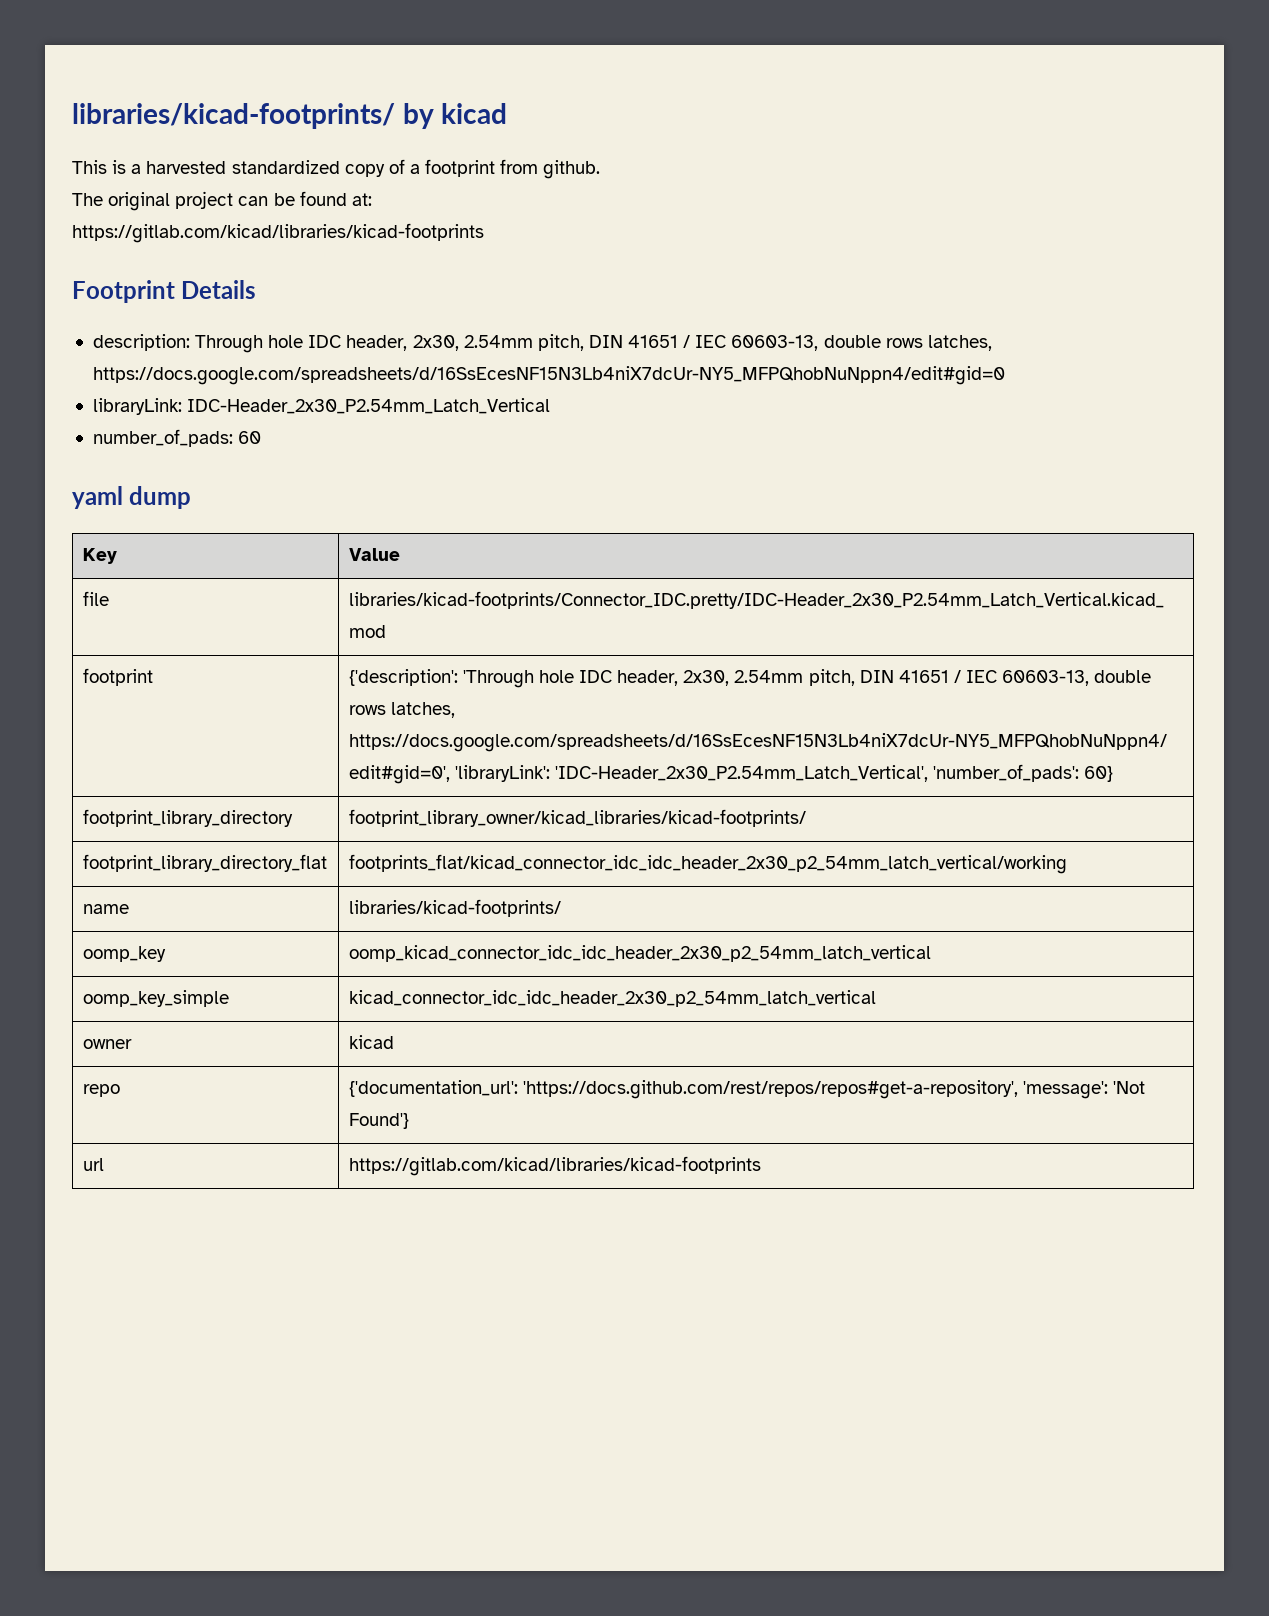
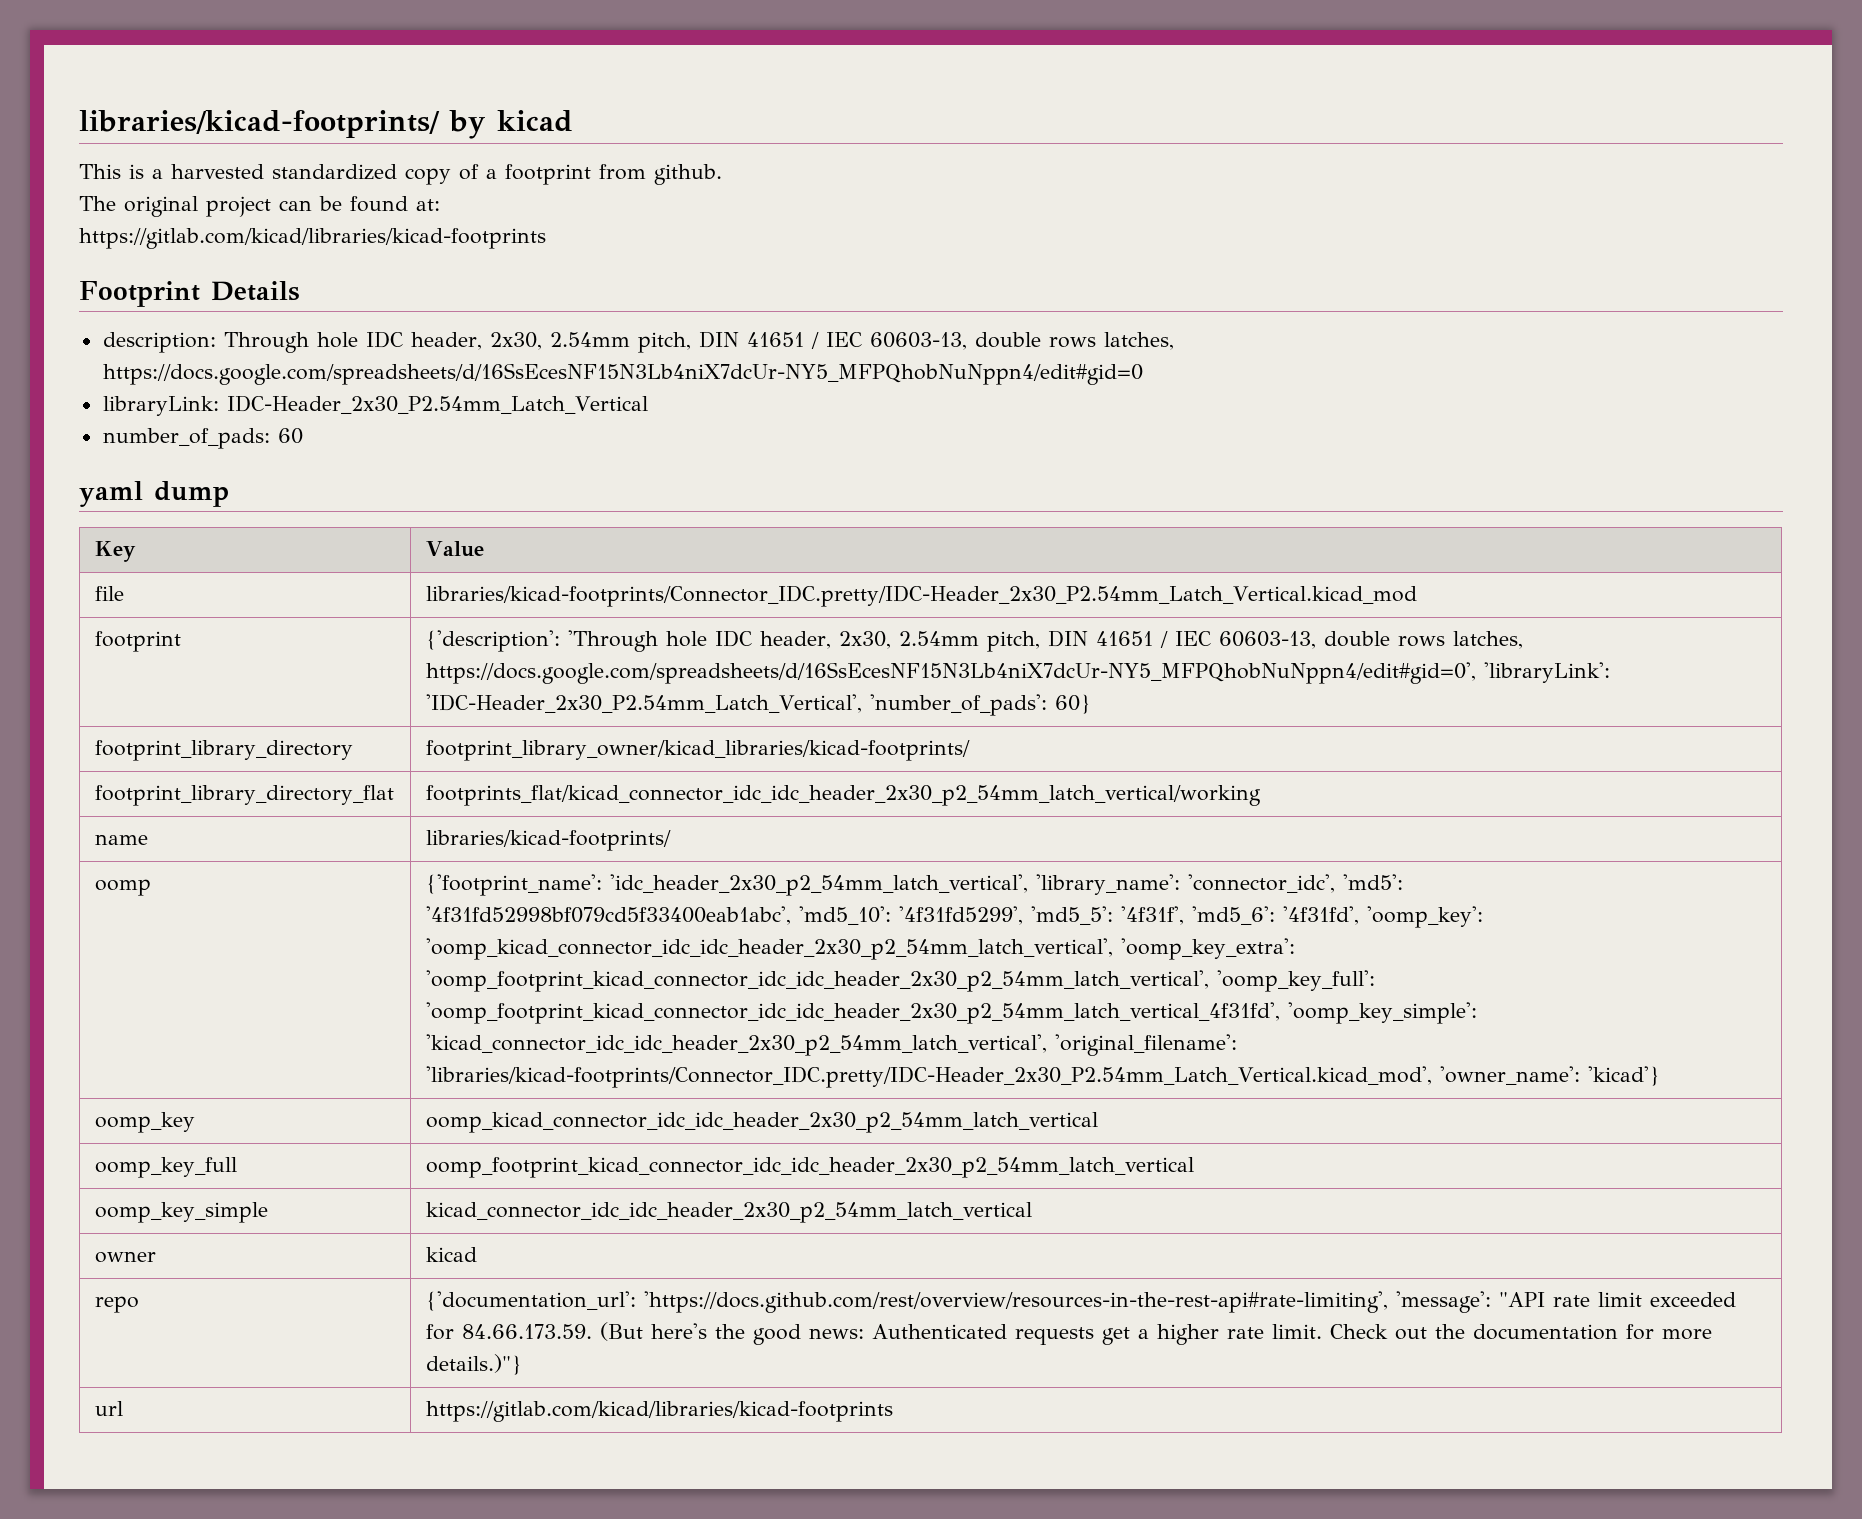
(561, 908) none -> [94,879,151,896] [425,874,1403,896] [425,906,1483,928] [425,938,1295,960] [425,970,1375,992] [425,1002,1477,1024] [425,1034,1237,1056] [425,1066,1660,1088] // oomp | {'footprint_name': 'idc_header_2x30_p2_54mm_latch_vertical', 'library_name': 'connector_idc', 'md5': '4f31fd52998bf079cd5f33400eab1abc', 'md5_10': '4f31fd5299', 'md5_5': '4f31f', 'md5_6': '4f31fd', 'oomp_key': 'oomp_kicad_connector_idc_idc_header_2x30_p2_54mm_latch_vertical', 'oomp_key_extra': 'oomp_footprint_kicad_connector_idc_idc_header_2x30_p2_54mm_latch_vertical', 'oomp_key_full': 'oomp_footprint_kicad_connector_idc_idc_header_2x30_p2_54mm_latch_vertical_4f31fd', 'oomp_key_simple': 'kicad_connector_idc_idc_header_2x30_p2_54mm_latch_vertical', 'original_filename': 'libraries/kicad-footprints/Connector_IDC.pretty/IDC-Header_2x30_P2.54mm_Latch_Vertical.kicad_mod', 'owner_name': 'kicad'}
(931, 953) none -> [94,1157,237,1178] [425,1157,1194,1178] // oomp_key_full | oomp_footprint_kicad_connector_idc_idc_header_2x30_p2_54mm_latch_vertical
[522,1080,1146,1099] [348,1113,409,1129] 'https://docs.github.com/rest/repos/repos#get-a-repository', 'message': 'Not Found'} -> [643,1291,1736,1313] [425,1322,1712,1345] [425,1354,522,1375] 'https://docs.github.com/rest/overview/resources-in-the-rest-api#rate-limiting', 'message': "API rate limit exceeded for 84.66.173.59. (But here's the good news: Authenticated requests get a higher rate limit. Check out the documentation for more details.)"}

